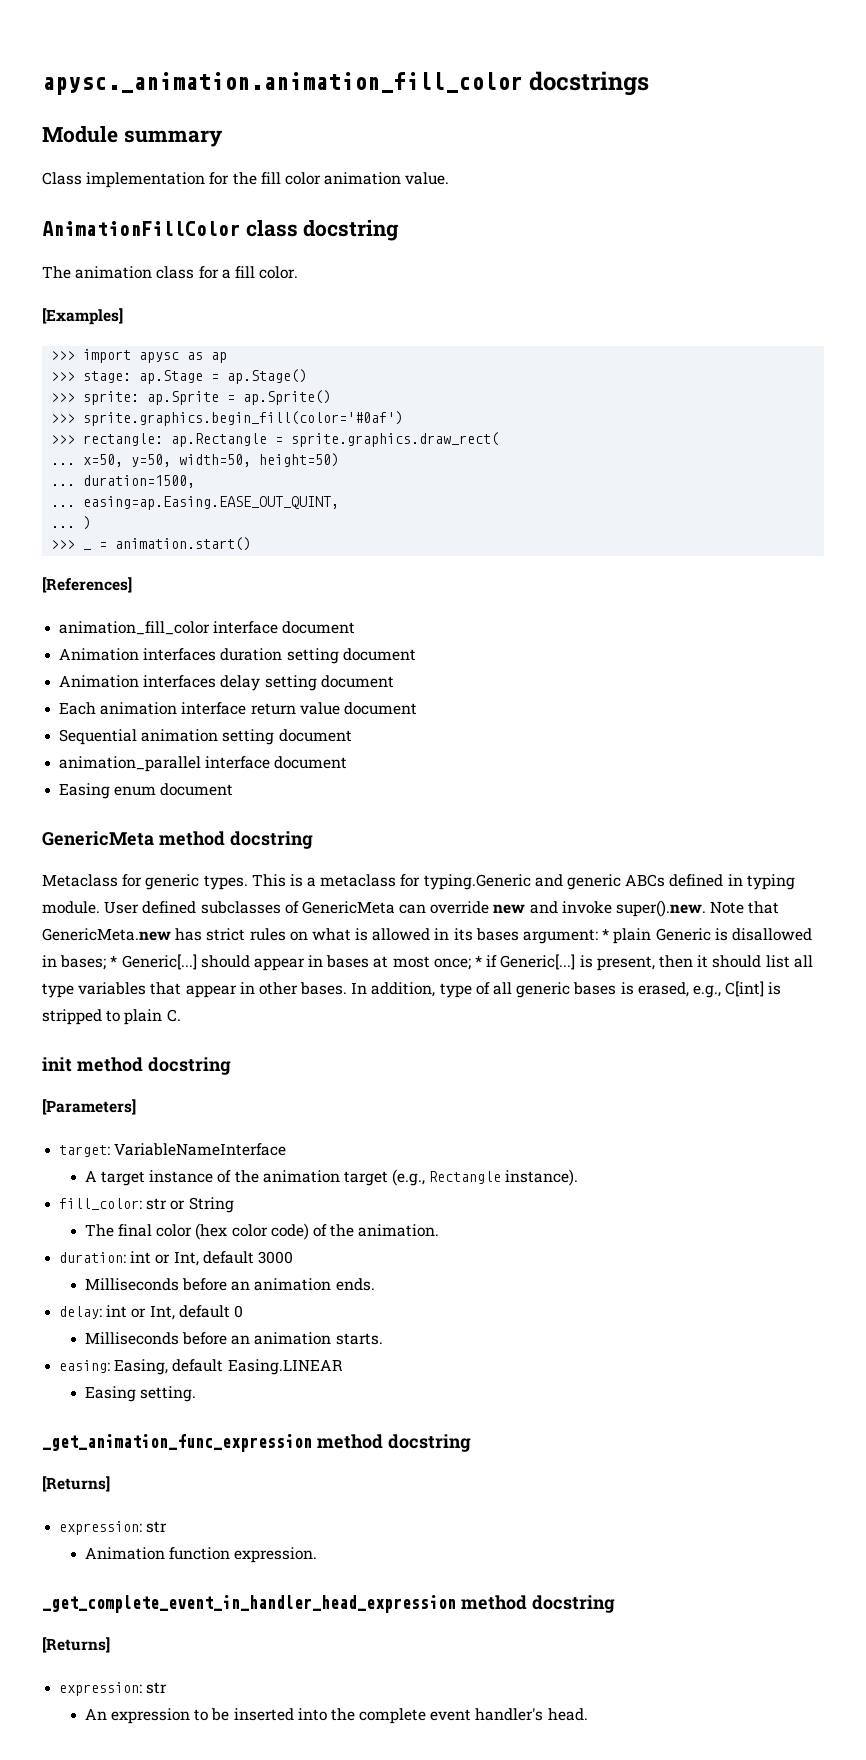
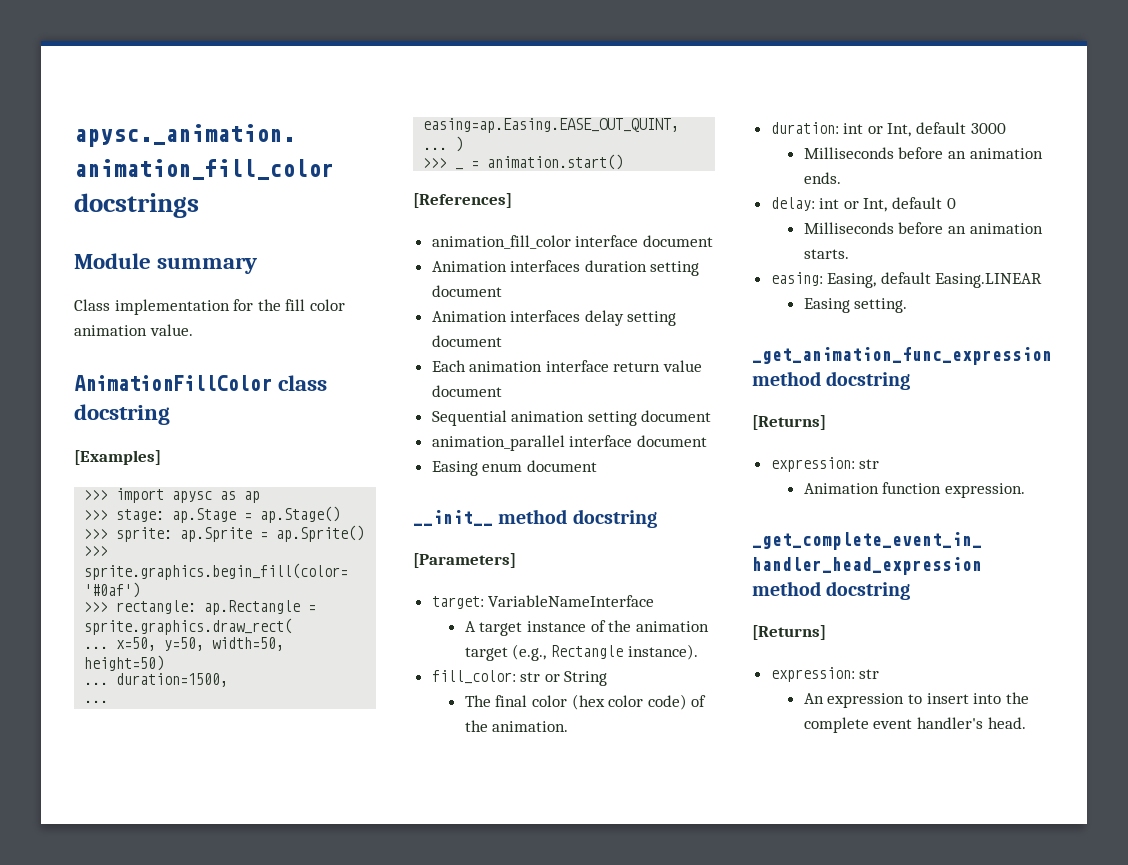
[42,266,299,279] // The animation class for a fill color. -> (170, 414) none
[42,831,313,849] [42,874,795,890] [42,900,780,917] [42,928,812,944] [42,954,813,971] [42,981,782,998] [42,1009,181,1025] [42,1057,72,1072] GenericMeta method docstring // Metaclass for generic types. This is a metaclass for typing.Generic and generic ABCs defined in typing module. User defined subclasses of GenericMeta can override new and invoke super().new. Note that GenericMeta.new has strict rules on what is allowed in its bases argument: * plain Generic is disallowed in bases; * Generic[...] should appear in bases at most once; * if Generic[...] is present, then it should list all type variables that appear in other bases. In addition, type of all generic bases is erased, e.g., C[int] is stripped to plain C. // init -> [413,510,493,526] __init__
[211,1708,294,1721] be inserted -> [926,693,969,704] insert

